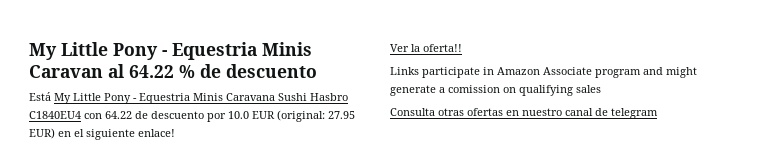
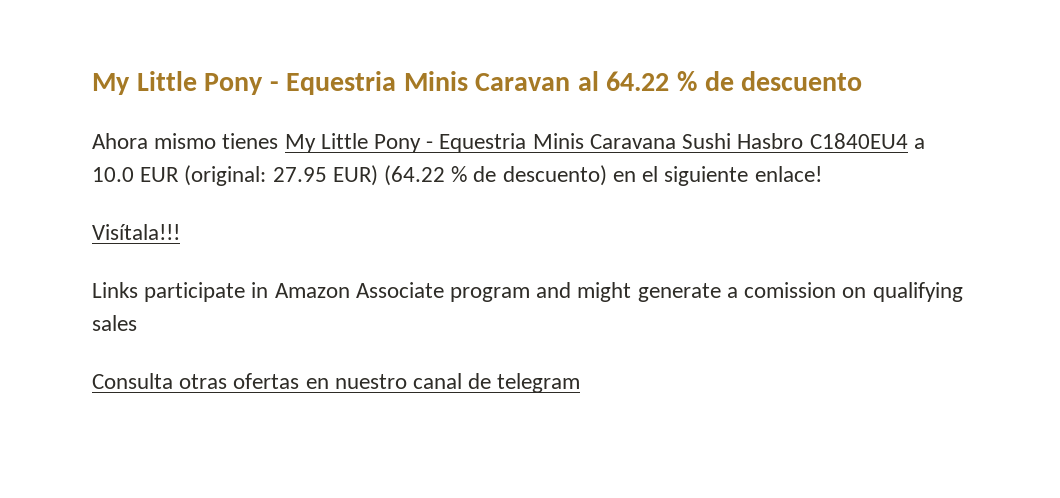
[29,92,51,101] Está -> [92,133,279,149] Ahora mismo tienes
[84,111,226,122] con 64.22 de descuento por -> [913,138,925,149] a
(55, 133) none -> [384,165,607,186] (64.22 % de descuento)
[390,44,462,52] Ver la oferta!! -> [92,224,180,240] Visítala!!!

